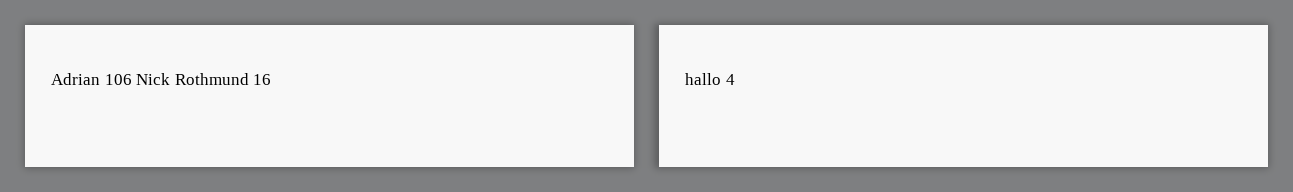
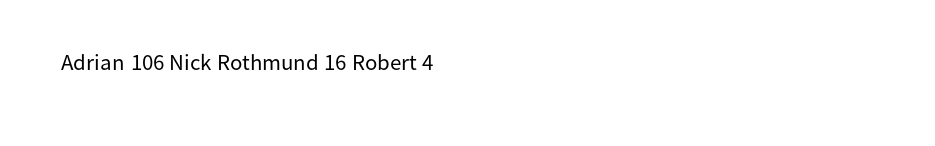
[685,73,721,85] // hallo -> [351,54,417,70] Robert

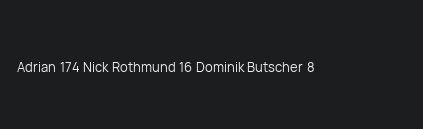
[130,55,164,70] 106 -> [59,62,80,72] 174
[351,54,434,70] Robert 4 -> [195,62,315,72] Dominik Butscher 8

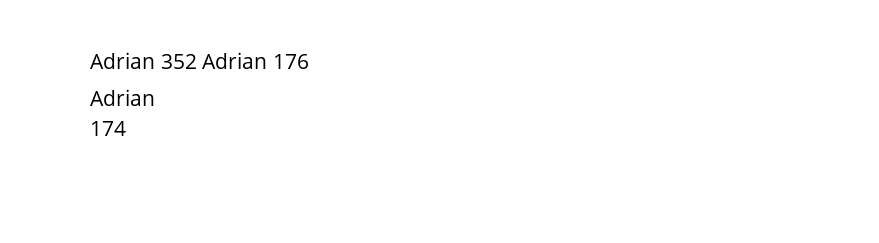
[17,62,315,72] Adrian 174 Nick Rothmund 16 Dominik Butscher 8 -> [90,52,310,69] [90,89,155,106] [90,121,126,136] Adrian 352 Adrian 176 // Adrian // 174

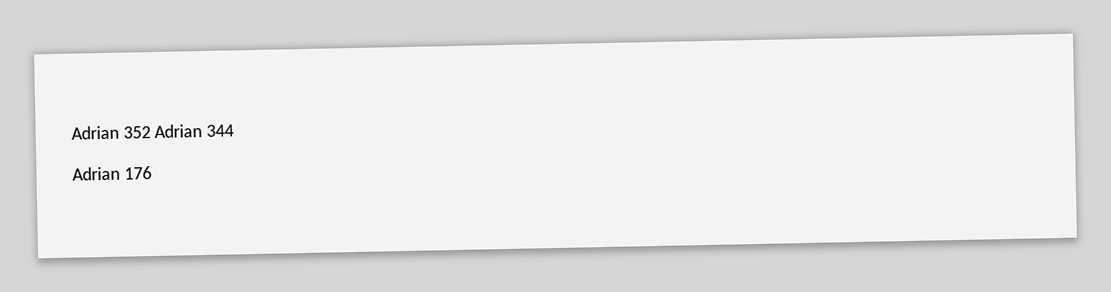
[273,54,310,69] [90,89,155,106] [90,121,126,136] 176 // Adrian // 174 -> [206,124,235,137] [72,166,152,181] 344 // Adrian 176

